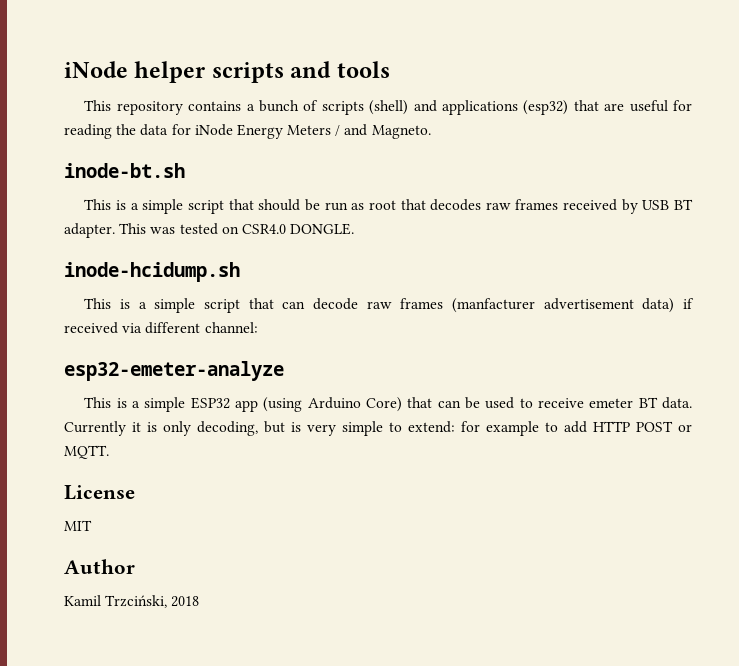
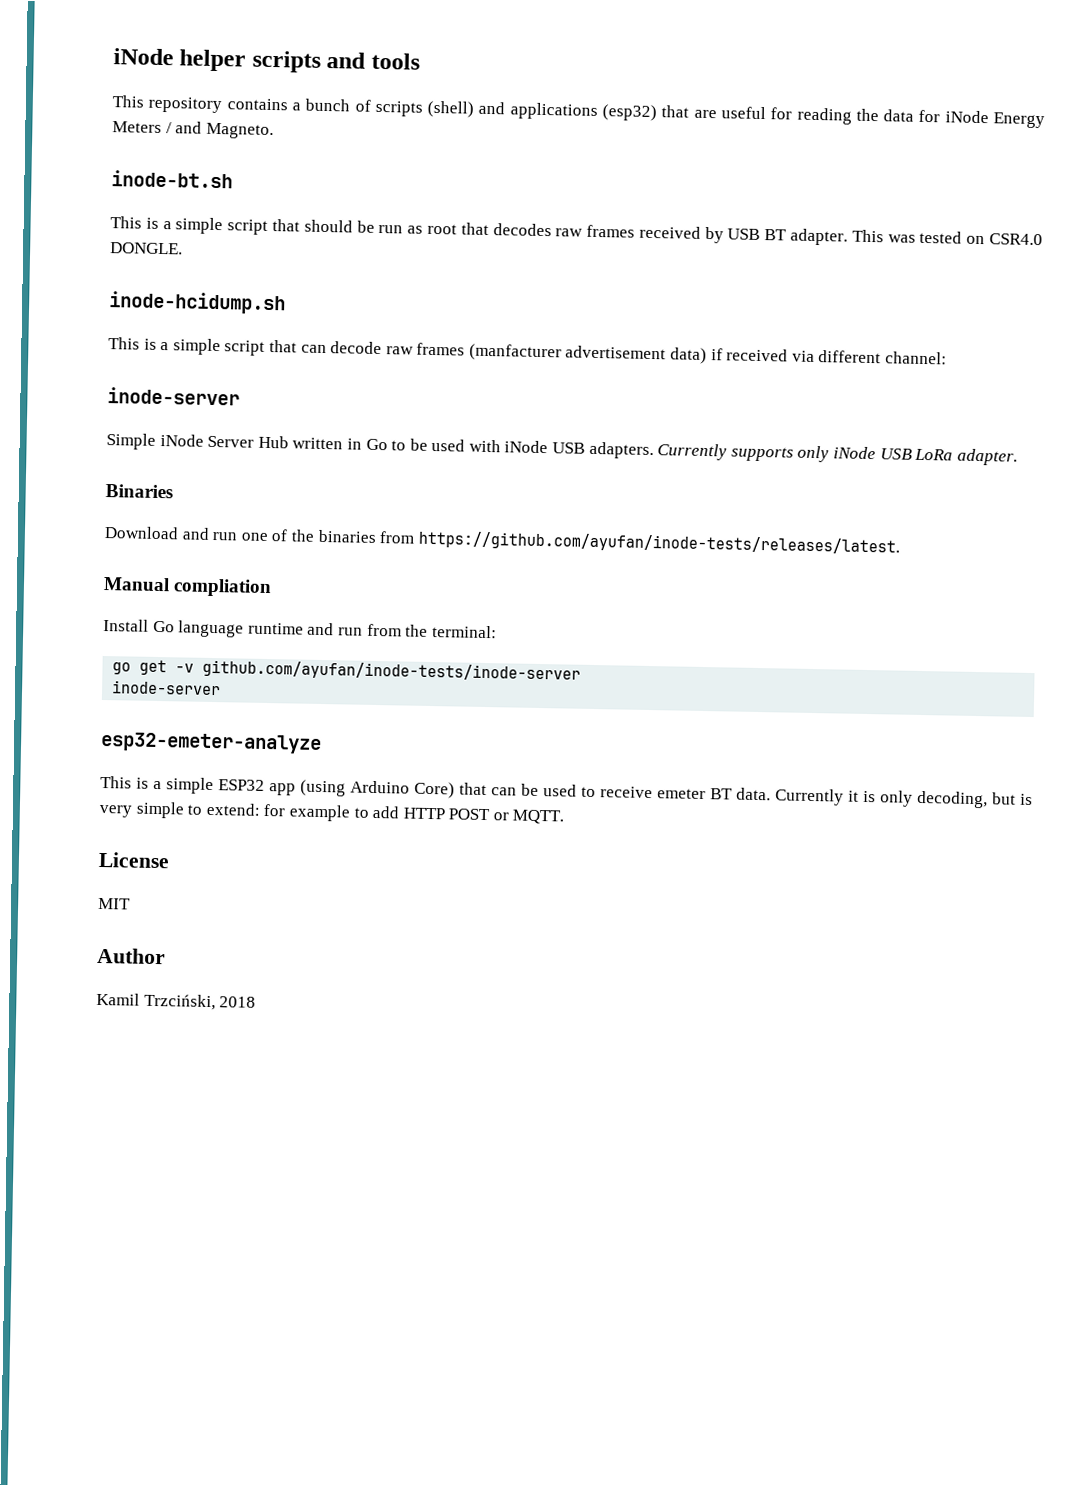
(258, 327) none -> [107,387,240,406] [106,433,1018,466] [105,484,173,499] [104,526,900,556] [103,577,273,598] [103,618,497,639] [112,659,582,683] [112,680,222,696] // inode-server // Simple iNode Server Hub written in Go to be used with iNode USB adapters. Currently supports only iNode USB LoRa adapter. // Binaries // Download and run one of the binaries from https://github.com/ayufan/inode-tests/releases/latest. // Manual compliation // Install Go language runtime and run from the terminal: // go get -v github.com/ayufan/inode-tests/inode-server // inode-server

